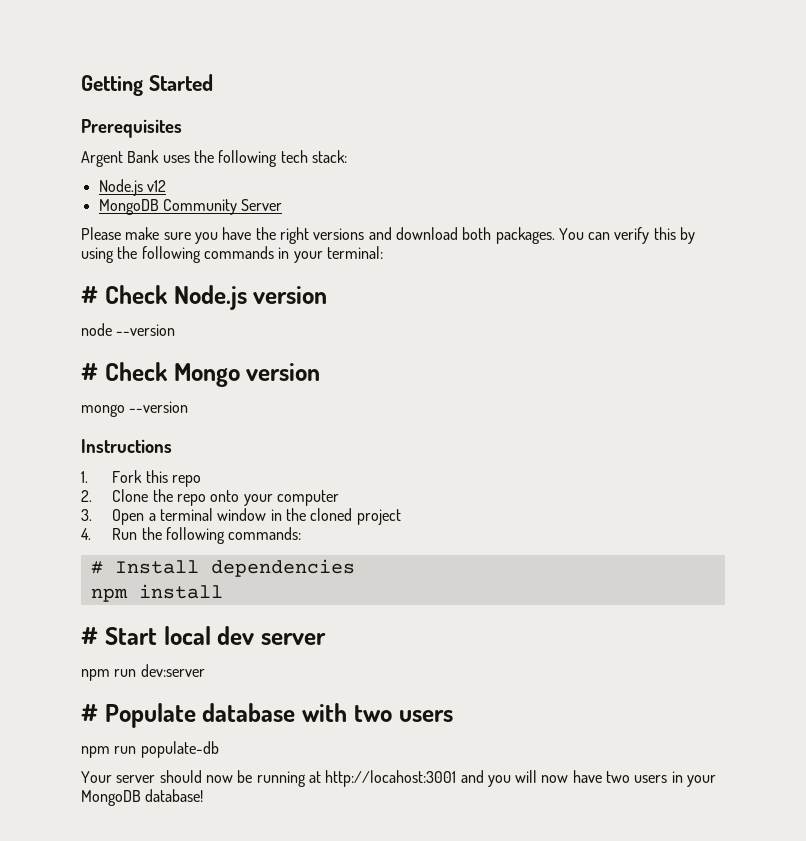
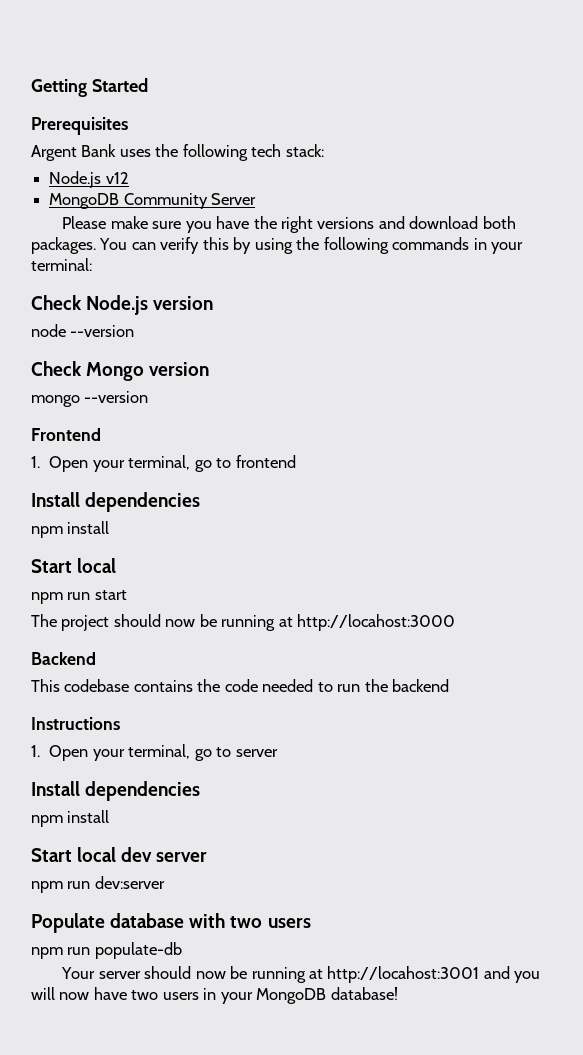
[81,286,98,304] # -> (92, 264) none
[81,363,98,381] # -> (135, 331) none
[81,439,172,453] [81,470,201,487] [81,489,339,506] [81,508,401,525] [81,527,302,544] [90,559,355,577] [90,584,223,602] [81,627,98,645] Instructions // 1. Fork this repo // 2. Clone the repo onto your computer // 3. Open a terminal window in the cloned project // 4. Run the following commands: // # Install dependencies // npm install // # -> [31,428,101,441] [31,455,296,472] [31,492,201,512] [31,521,110,538] [31,558,117,573] [31,590,127,604] [31,614,456,631] [31,652,96,665] [31,679,450,692] [31,717,120,730] [31,744,278,761] [31,781,201,801] [31,810,110,827] Frontend // 1. Open your terminal, go to frontend // Install dependencies // npm install // Start local // npm run start // The project should now be running at http://locahost:3000 // Backend // This codebase contains the code needed to run the backend // Instructions // 1. Open your terminal, go to server // Install dependencies // npm install //
[81,704,98,722] # -> (165, 882) none

